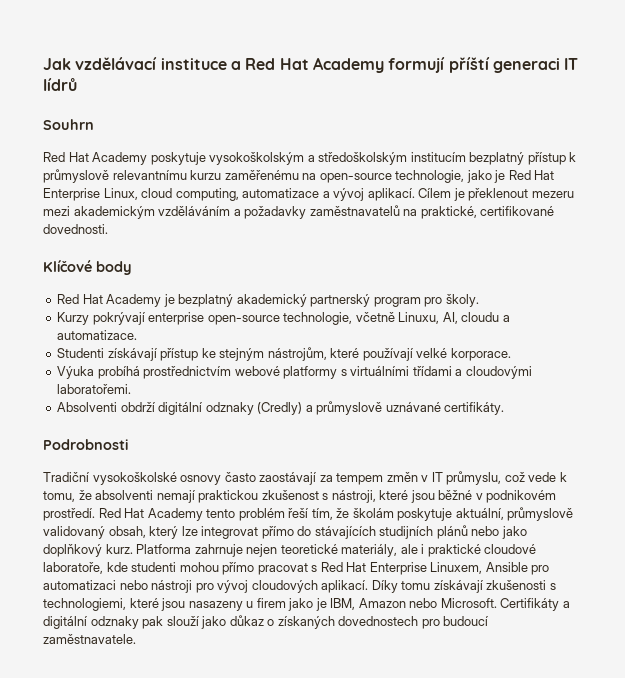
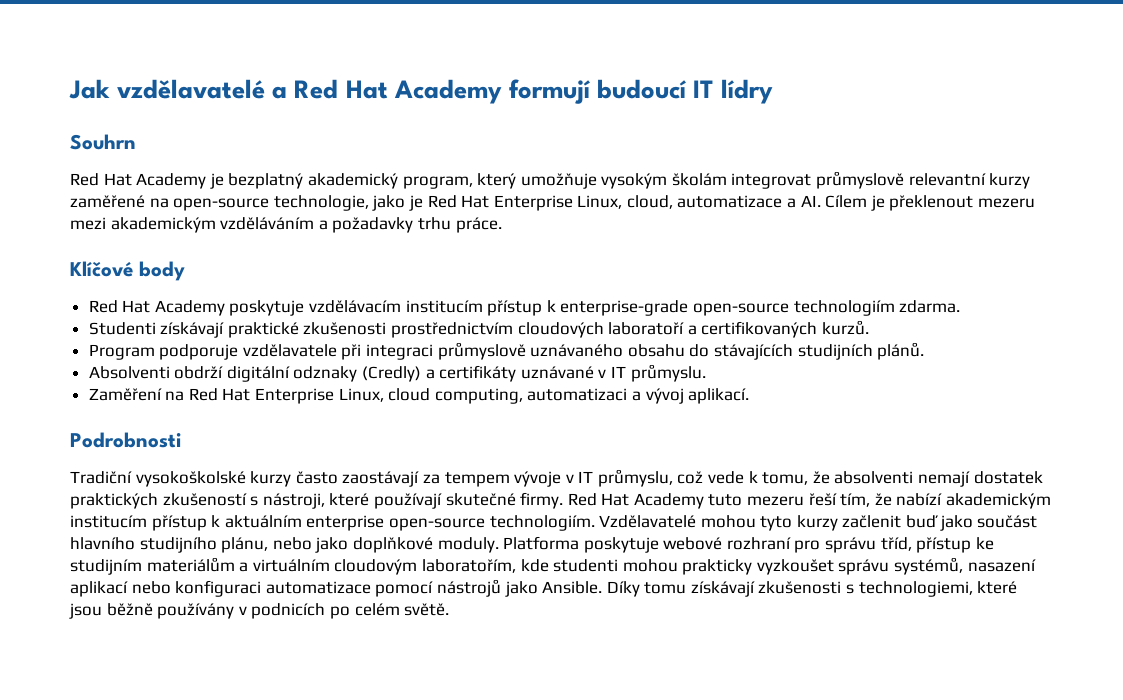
[75,57,227,70] vzdělávací instituce -> [117,79,266,99] vzdělavatelé
[448,57,579,73] [43,78,77,91] příští generaci IT lídrů -> [597,79,774,104] budoucí IT lídry
[150,152,577,165] [43,169,299,183] poskytuje vysokoškolským a středoškolským institucím bezplatný přístup k průmyslově relevantnímu kurzu zaměřenému -> [209,171,1031,189] [70,195,145,208] je bezplatný akademický program, který umožňuje vysokým školám integrovat průmyslově relevantní kurzy zaměřené
[141,188,415,201] cloud computing, automatizace a vývoj aplikací. -> [626,195,821,209] cloud, automatizace a AI.
[309,205,555,219] [43,224,108,234] zaměstnavatelů na praktické, certifikované dovednosti. -> [417,217,502,233] trhu práce.
[163,294,479,307] [57,312,510,325] [57,330,138,340] [57,347,511,361] [57,366,532,379] [57,384,132,394] je bezplatný akademický partnerský program pro školy. // Kurzy pokrývají enterprise open-source technologie, včetně Linuxu, AI, cloudu a automatizace. // Studenti získávají přístup ke stejným nástrojům, které používají velké korporace. // Výuka probíhá prostřednictvím webové platformy s virtuálními třídami a cloudovými laboratořemi. -> [229,300,961,316] [88,320,870,338] [88,342,925,360] poskytuje vzdělávacím institucím přístup k enterprise-grade open-source technologiím zdarma. // Studenti získávají praktické zkušenosti prostřednictvím cloudových laboratoří a certifikovaných kurzů. // Program podporuje vzdělavatele při integraci průmyslově uznávaného obsahu do stávajících studijních plánů.
[316,401,505,415] průmyslově uznávané certifikáty. -> [439,364,706,382] [88,388,750,404] certifikáty uznávané v IT průmyslu. // Zaměření na Red Hat Enterprise Linux, cloud computing, automatizaci a vývoj aplikací.
[180,475,222,485] osnovy -> [250,471,292,487] kurzy
[386,472,418,482] změn -> [514,471,562,487] vývoje
[198,490,557,503] [43,508,285,521] praktickou zkušenost s nástroji, které jsou běžné v podnikovém prostředí. Red Hat Academy tento problém -> [973,471,1043,484] [70,492,805,509] dostatek praktických zkušeností s nástroji, které používají skutečné firmy. Red Hat Academy tuto mezeru
[352,507,574,521] [43,525,527,539] [43,544,537,557] [43,562,550,575] [43,580,369,593] školám poskytuje aktuální, průmyslově validovaný obsah, který lze integrovat přímo do stávajících studijních plánů nebo jako doplňkový kurz. Platforma zahrnuje nejen teoretické materiály, ale i praktické cloudové laboratoře, kde studenti mohou přímo pracovat s Red Hat Enterprise Linuxem, Ansible pro automatizaci nebo nástroji pro vývoj cloudových aplikací. -> [896,493,1052,509] [70,515,1038,531] [70,536,994,553] [70,557,1036,575] [70,579,603,597] nabízí akademickým institucím přístup k aktuálním enterprise open-source technologiím. Vzdělavatelé mohou tyto kurzy začlenit buď jako součást hlavního studijního plánu, nebo jako doplňkové moduly. Platforma poskytuje webové rozhraní pro správu tříd, přístup ke studijním materiálům a virtuálním cloudovým laboratořím, kde studenti mohou prakticky vyzkoušet správu systémů, nasazení aplikací nebo konfiguraci automatizace pomocí nástrojů jako Ansible.
[188,598,570,611] [43,615,489,629] [43,634,136,644] nasazeny u firem jako je IBM, Amazon nebo Microsoft. Certifikáty a digitální odznaky pak slouží jako důkaz o získaných dovednostech pro budoucí zaměstnavatele. -> [106,603,450,619] běžně používány v podnicích po celém světě.

